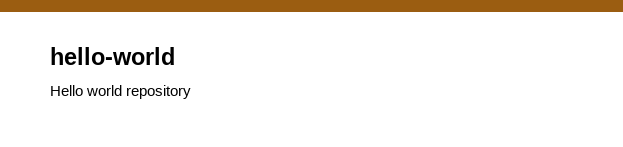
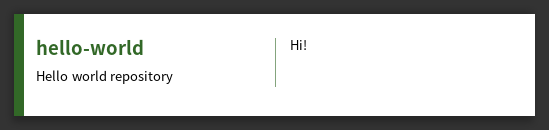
(192, 92) none -> [290,40,307,50] // Hi!

